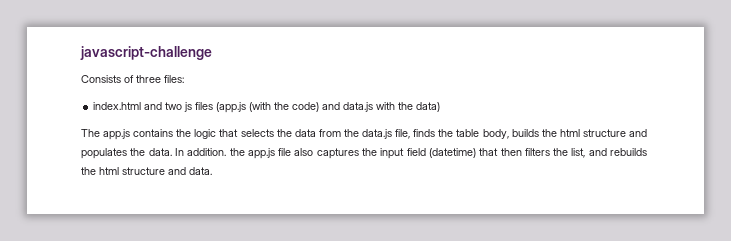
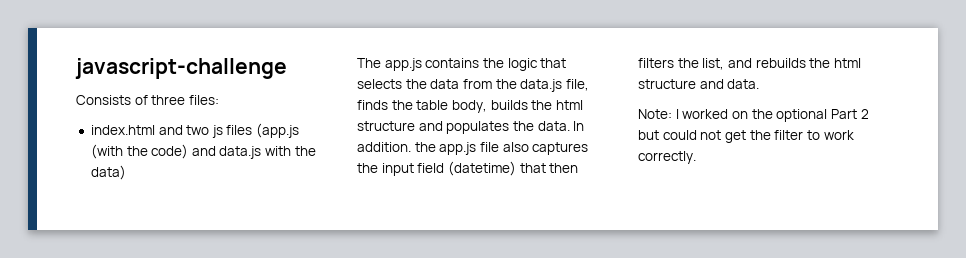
(212, 171) none -> [638,109,869,122] [638,130,854,143] [638,151,696,164] // Note: I worked on the optional Part 2 but could not get the filter to work correctly.

